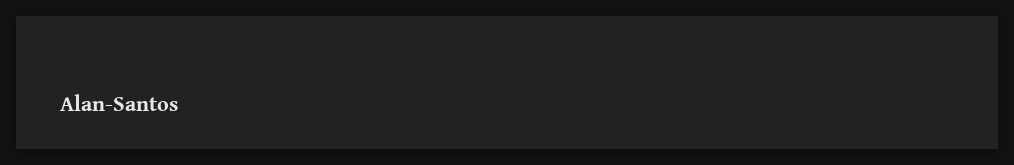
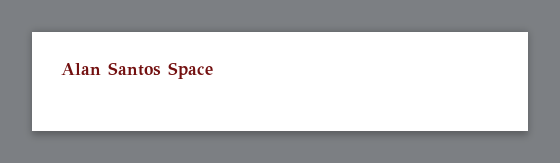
[60,94,178,111] Alan-Santos -> [61,62,213,79] Alan Santos Space

